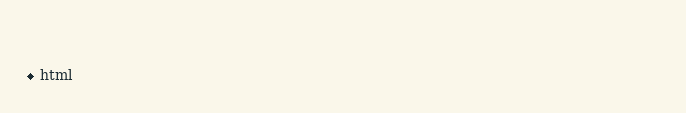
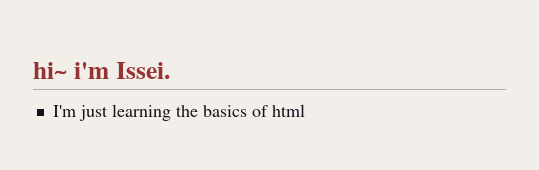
(39, 74) none -> [33,62,170,79] [52,104,268,121] hi~ i'm Issei. // I'm just learning the basics of

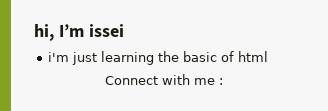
[33,62,170,79] [52,105,76,117] hi~ i'm Issei. // I'm -> [34,24,124,41] [48,52,70,62] hi, I’m issei // i'm
[202,105,247,117] basics -> [183,51,218,62] basic
(305, 110) none -> [105,74,223,85] // Connect with me :

